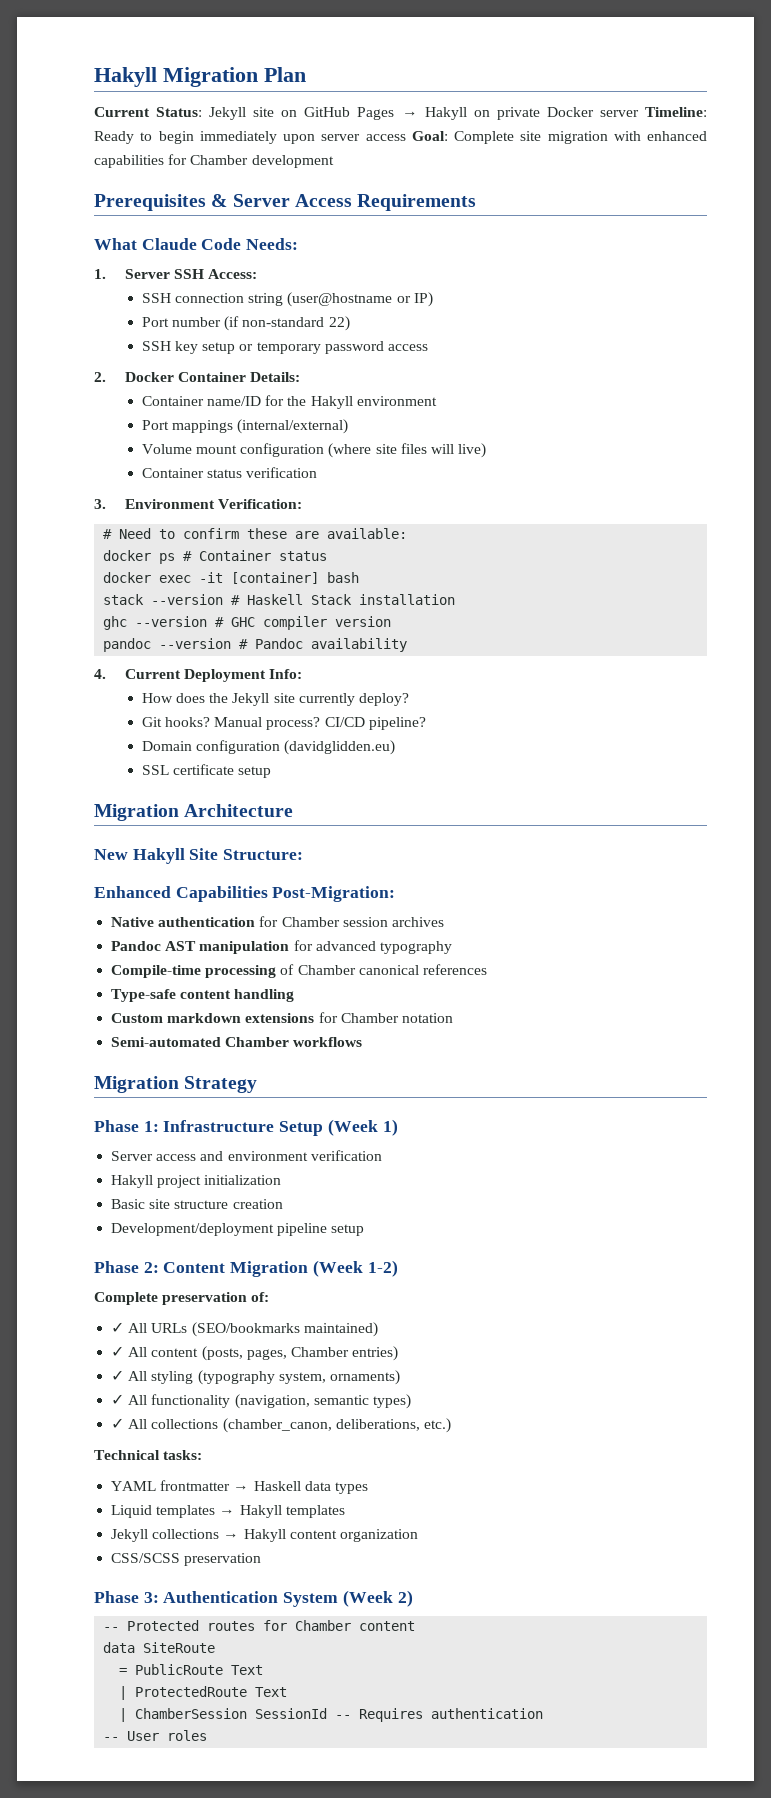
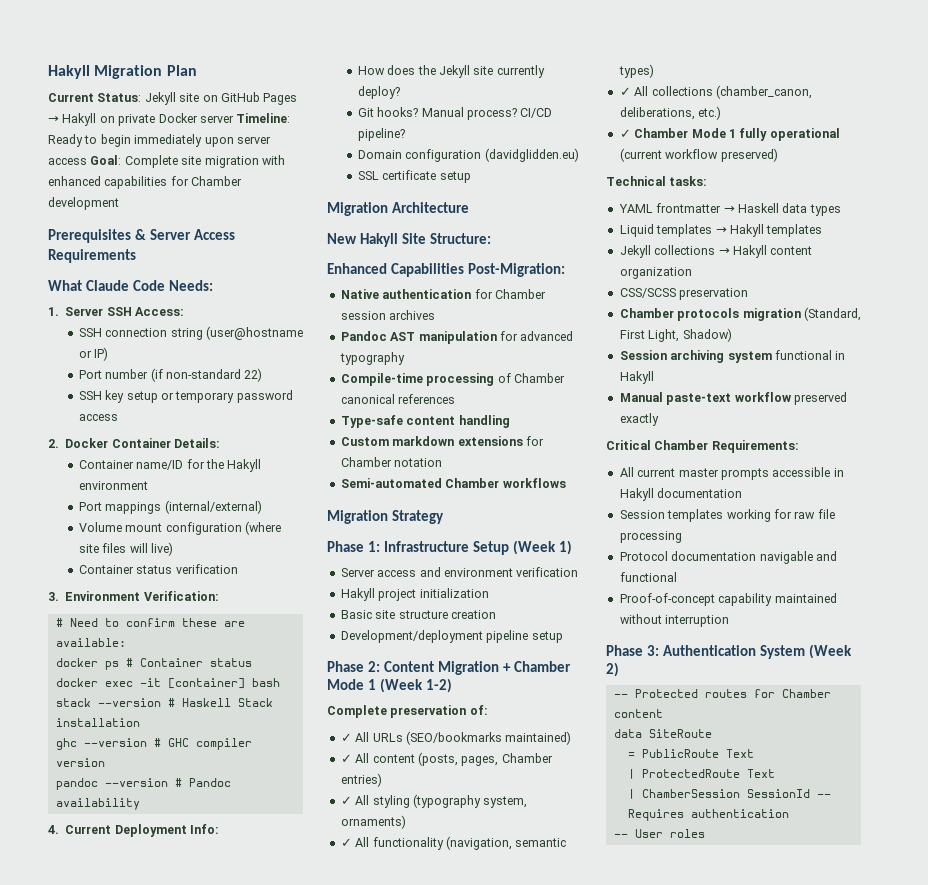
(309, 1269) none -> [502,661,571,672] [327,679,376,690] + Chamber Mode 1
(451, 1425) none -> [619,128,840,141] [619,148,778,162] // ✓ Chamber Mode 1 fully operational (current workflow preserved)
(262, 1559) none -> [619,307,861,321] [619,328,732,342] [619,350,846,363] [619,371,654,384] [619,392,847,405] [619,413,659,426] [606,440,799,453] [619,467,844,480] [619,488,743,501] [619,509,835,522] [619,531,682,543] [619,551,837,564] [619,572,677,582] [619,593,837,606] [619,614,730,627] // Chamber protocols migration (Standard, First Light, Shadow) // Session archiving system functional in Hakyll // Manual paste-text workflow preserved exactly // Critical Chamber Requirements: // All current master prompts accessible in Hakyll documentation // Session templates working for raw file processing // Protocol documentation navigable and functional // Proof-of-concept capability maintained without interruption

